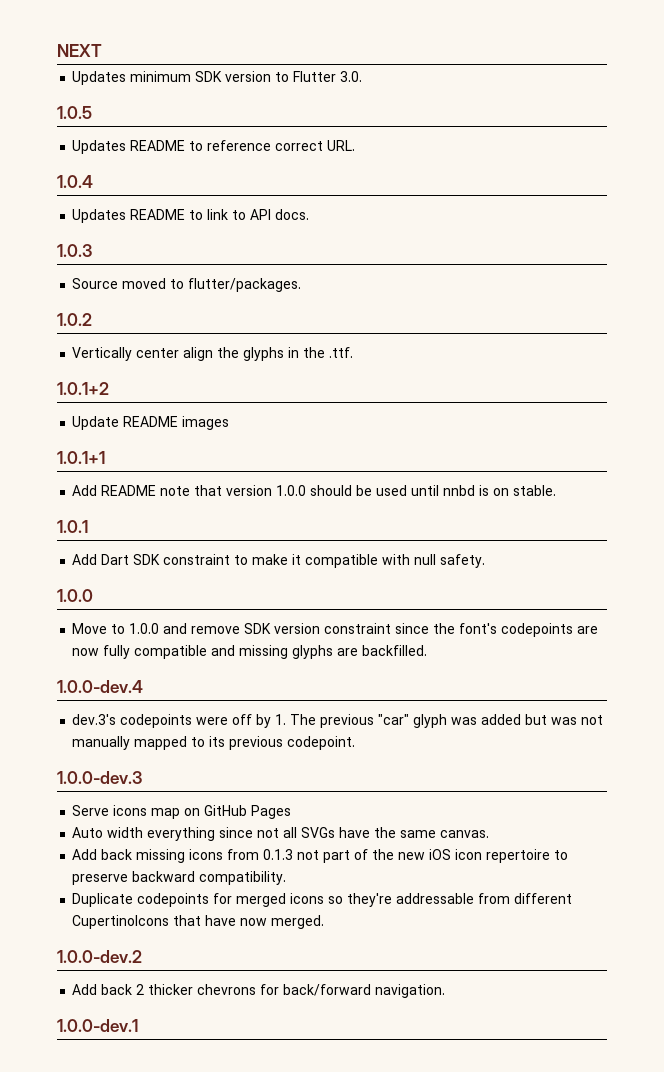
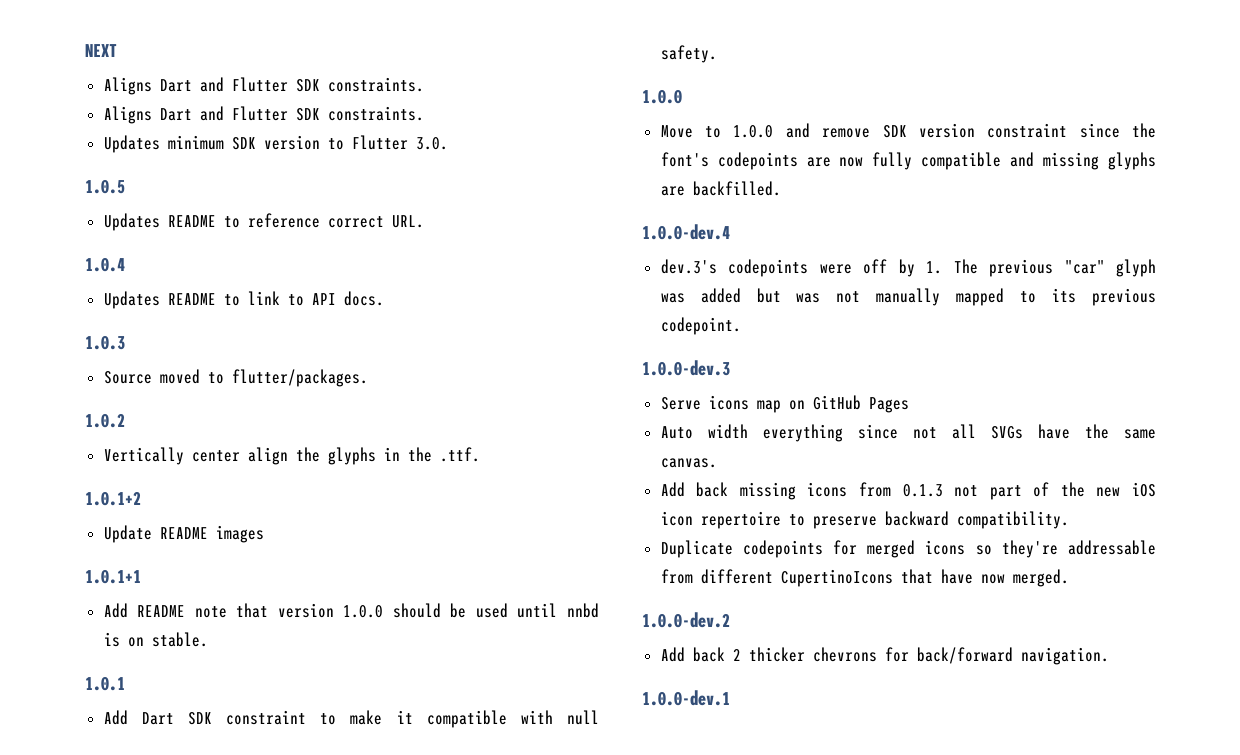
(102, 50) none -> [103,77,424,95] [103,106,424,124] // Aligns Dart and Flutter SDK constraints. // Aligns Dart and Flutter SDK constraints.

